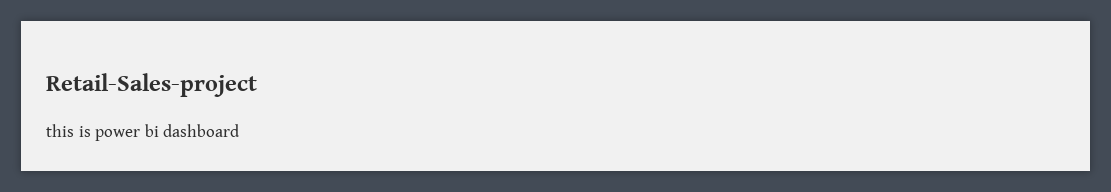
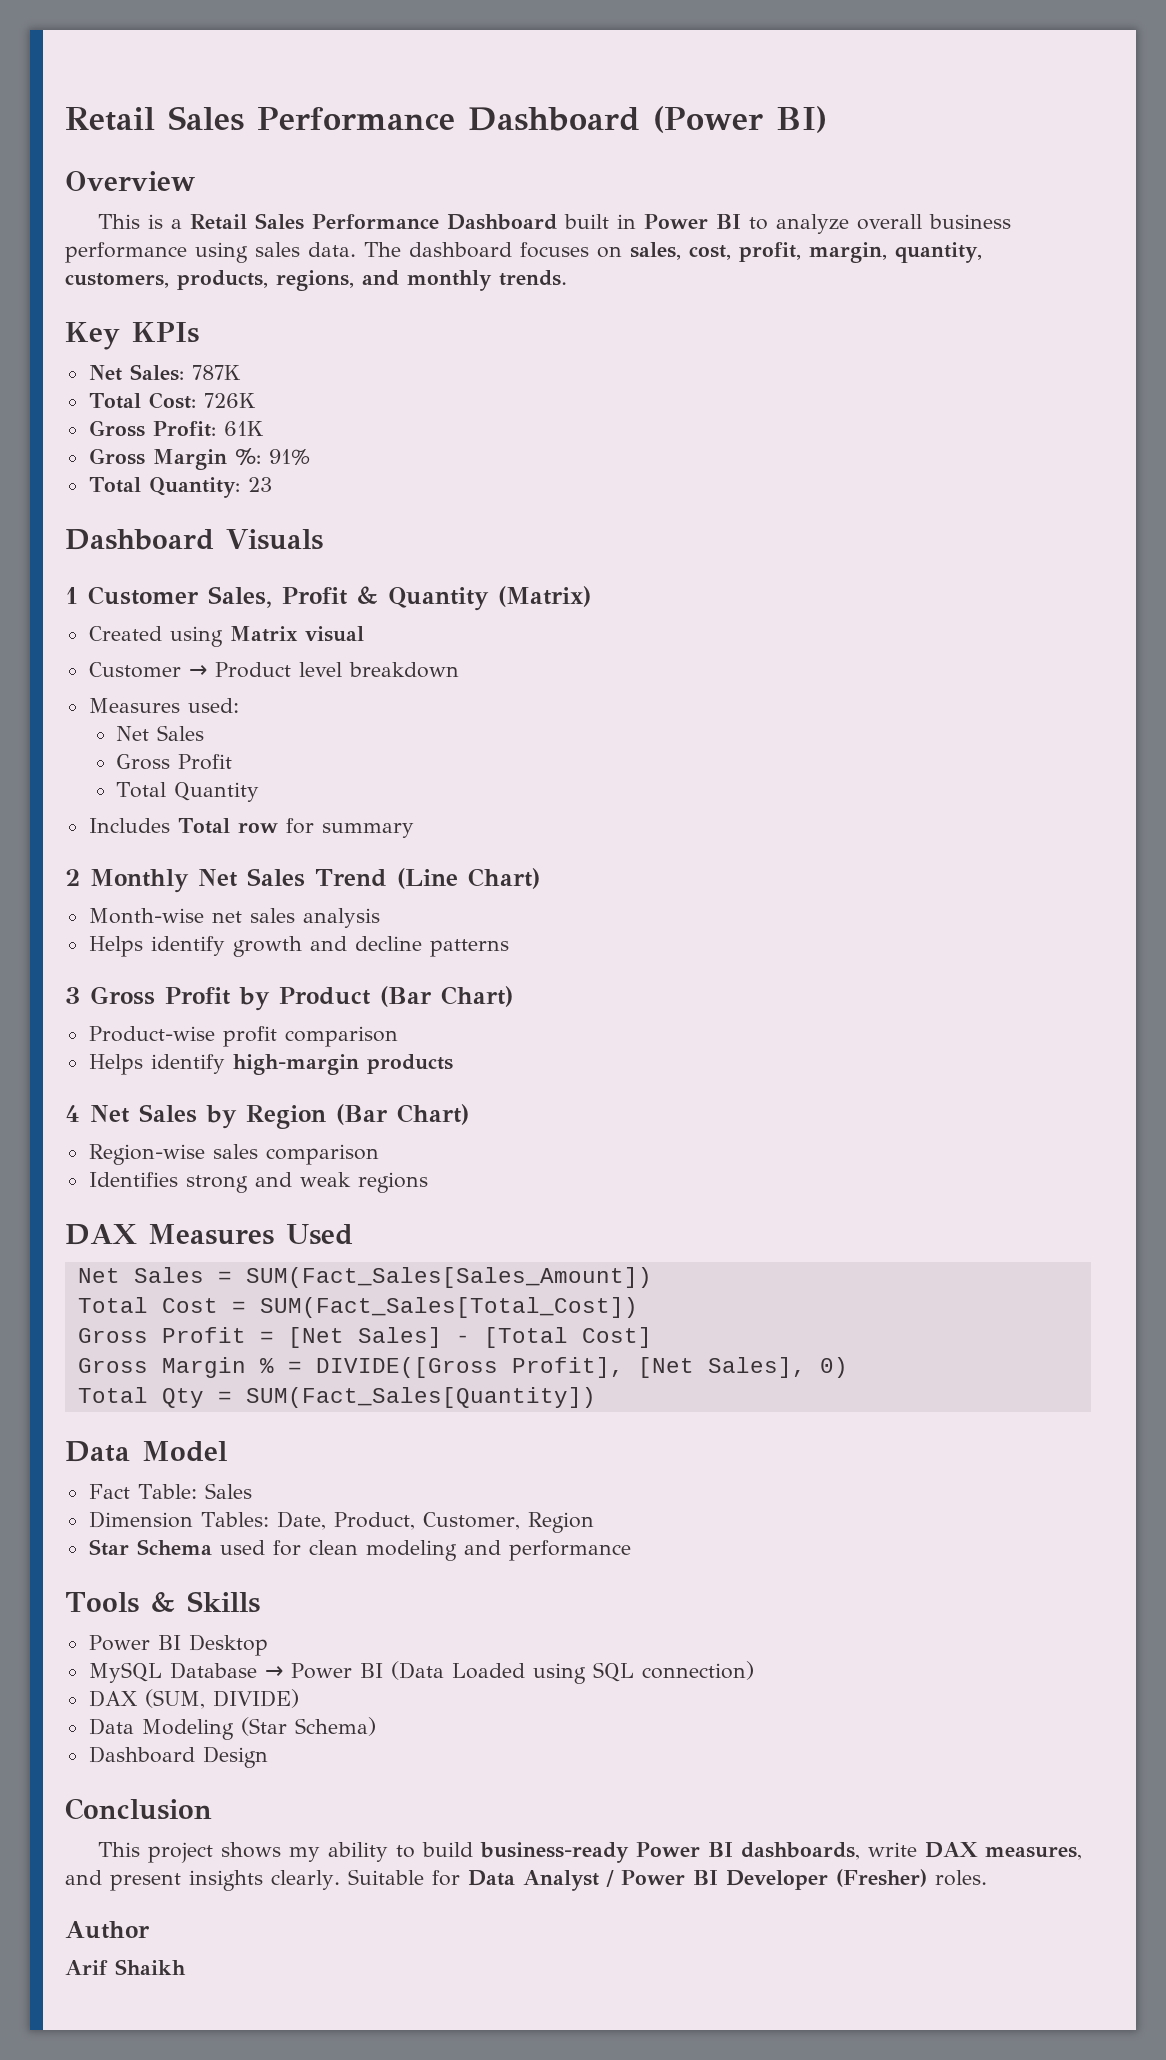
[46,73,257,97] [46,124,240,141] Retail-Sales-project // this is power bi dashboard -> [65,106,827,133] [65,171,195,191] [98,213,1012,234] [65,242,982,263] [65,270,567,291] [65,322,199,350] [88,364,241,381] [88,392,256,409] [88,420,264,437] [88,448,310,470] [88,477,272,498] [65,529,323,550] [65,586,591,611] [88,626,364,647] [88,662,459,678] [88,698,239,713] [116,725,205,741] [116,754,233,770] [116,782,260,802] [88,818,414,838] [65,868,540,893] [88,908,380,928] [88,936,509,957] [65,986,513,1011] [88,1026,398,1047] [88,1054,453,1075] [65,1104,469,1129] [88,1144,379,1165] [88,1172,428,1193] [65,1224,353,1245] [77,1267,652,1288] [77,1297,638,1318] [77,1327,652,1348] [77,1357,848,1378] [77,1387,596,1408] [65,1441,227,1462] [88,1483,252,1499] [88,1511,594,1533] [88,1539,631,1561] [65,1591,260,1613] [88,1634,268,1656] [88,1661,754,1684] [88,1689,299,1709] [88,1717,376,1740] [88,1746,268,1768] [65,1798,212,1820] [98,1842,1083,1863] [65,1869,987,1891] [65,1921,150,1939] [65,1959,186,1975] Retail Sales Performance Dashboard (Power BI) // Overview // This is a Retail Sales Performance Dashboard built in Power BI to analyze overall business performance using sales data. The dashboard focuses on sales, cost, profit, margin, quantity, customers, products, regions, and monthly trends. // Key KPIs // Net Sales: 787K // Total Cost: 726K // Gross Profit: 61K // Gross Margin %: 91% // Total Quantity: 23 // Dashboard Visuals // 1 Customer Sales, Profit & Quantity (Matrix) // Created using Matrix visual // Customer → Product level breakdown // Measures used: // Net Sales // Gross Profit // Total Quantity // Includes Total row for summary // 2 Monthly Net Sales Trend (Line Chart) // Month-wise net sales analysis // Helps identify growth and decline patterns // 3 Gross Profit by Product (Bar Chart) // Product-wise profit comparison // Helps identify high-margin products // 4 Net Sales by Region (Bar Chart) // Region-wise sales comparison // Identifies strong and weak regions // DAX Measures Used // Net Sales = SUM(Fact_Sales[Sales_Amount]) // Total Cost = SUM(Fact_Sales[Total_Cost]) // Gross Profit = [Net Sales] - [Total Cost] // Gross Margin % = DIVIDE([Gross Profit], [Net Sales], 0) // Total Qty = SUM(Fact_Sales[Quantity]) // Data Model // Fact Table: Sales // Dimension Tables: Date, Product, Customer, Region // Star Schema used for clean modeling and performance // Tools & Skills // Power BI Desktop // MySQL Database → Power BI (Data Loaded using SQL connection) // DAX (SUM, DIVIDE) // Data Modeling (Star Schema) // Dashboard Design // Conclusion // This project shows my ability to build business-ready Power BI dashboards, write DAX measures, and present insights clearly. Suitable for Data Analyst / Power BI Developer (Fresher) roles. // Author // Arif Shaikh

